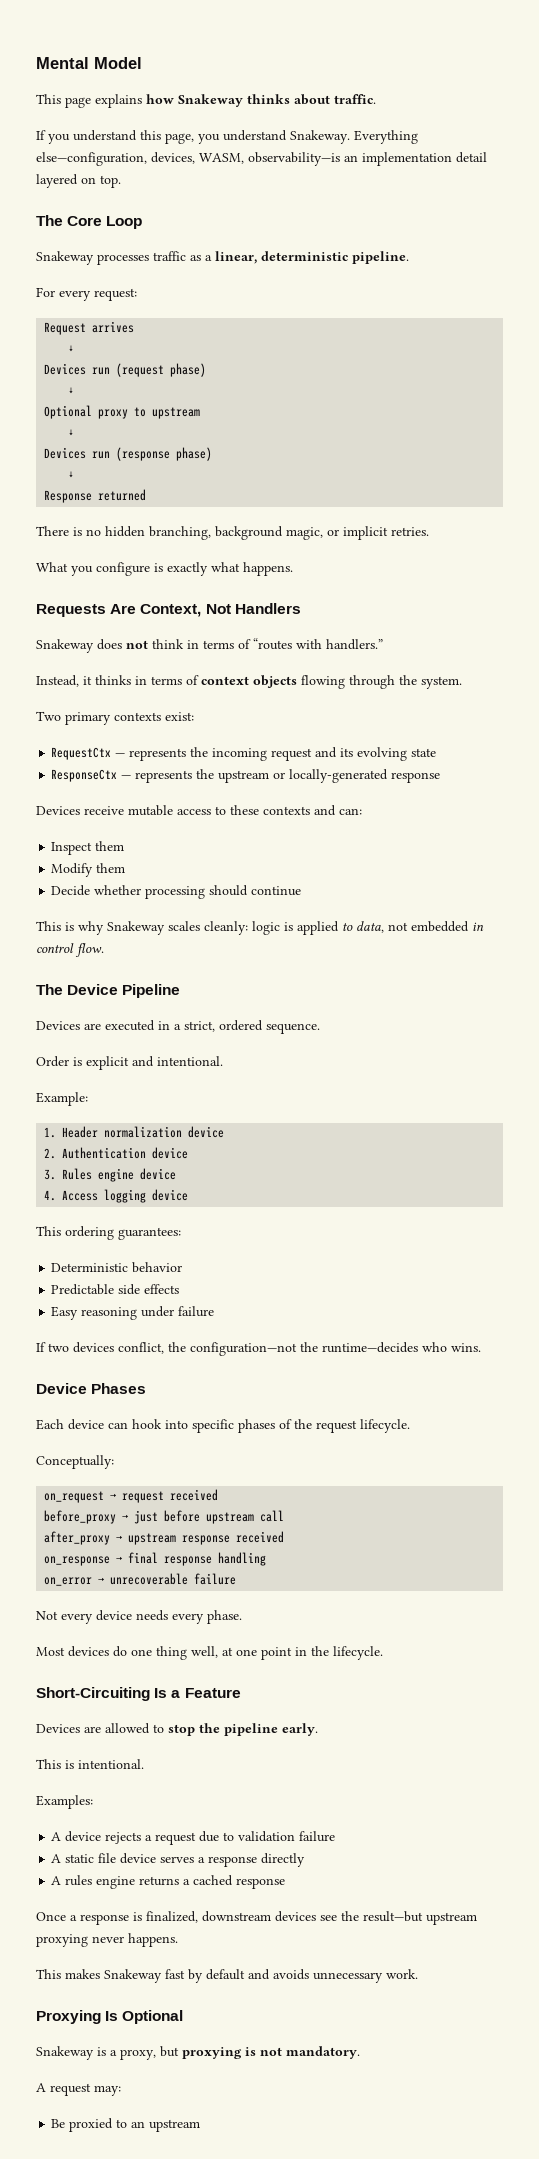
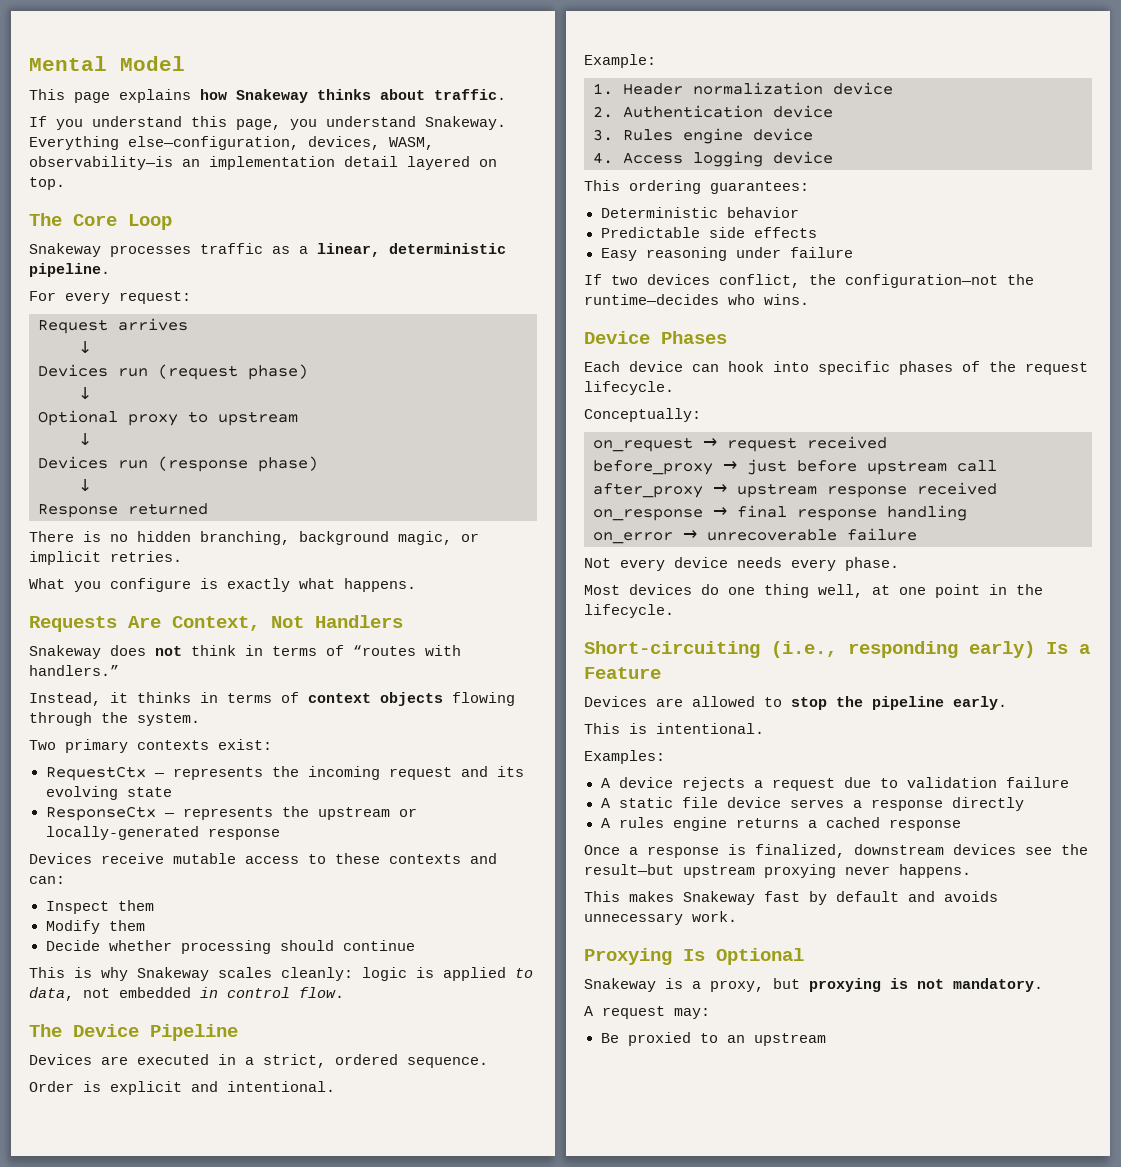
[36,1687,150,1701] Short-Circuiting -> [584,641,1035,658] Short-circuiting (i.e., responding early)

